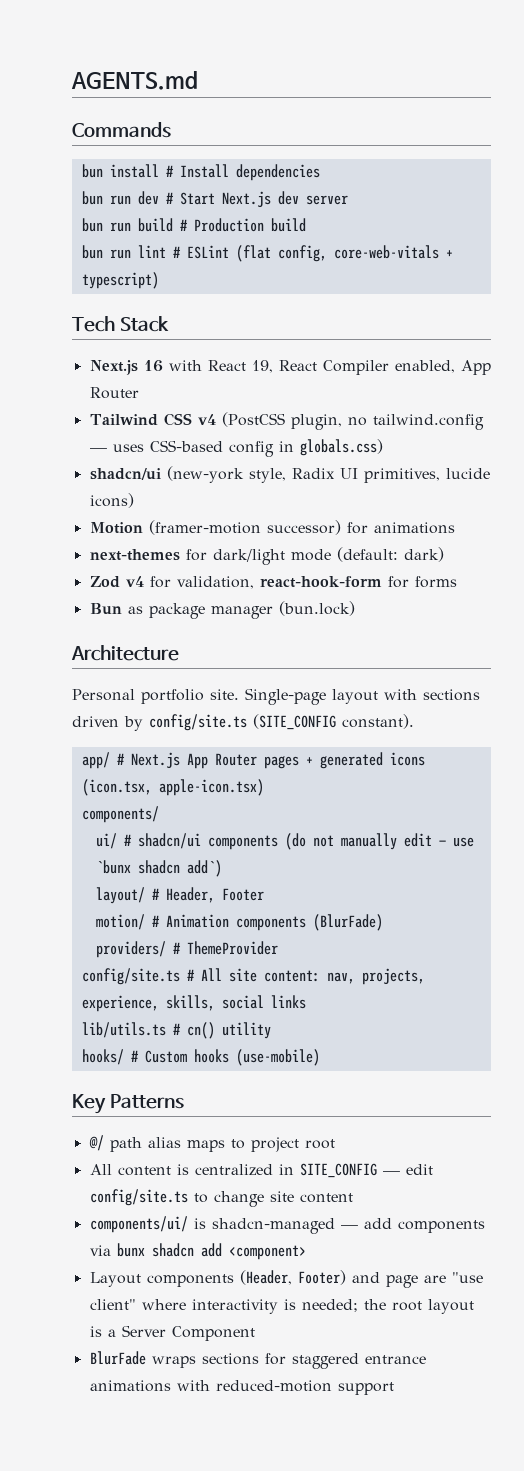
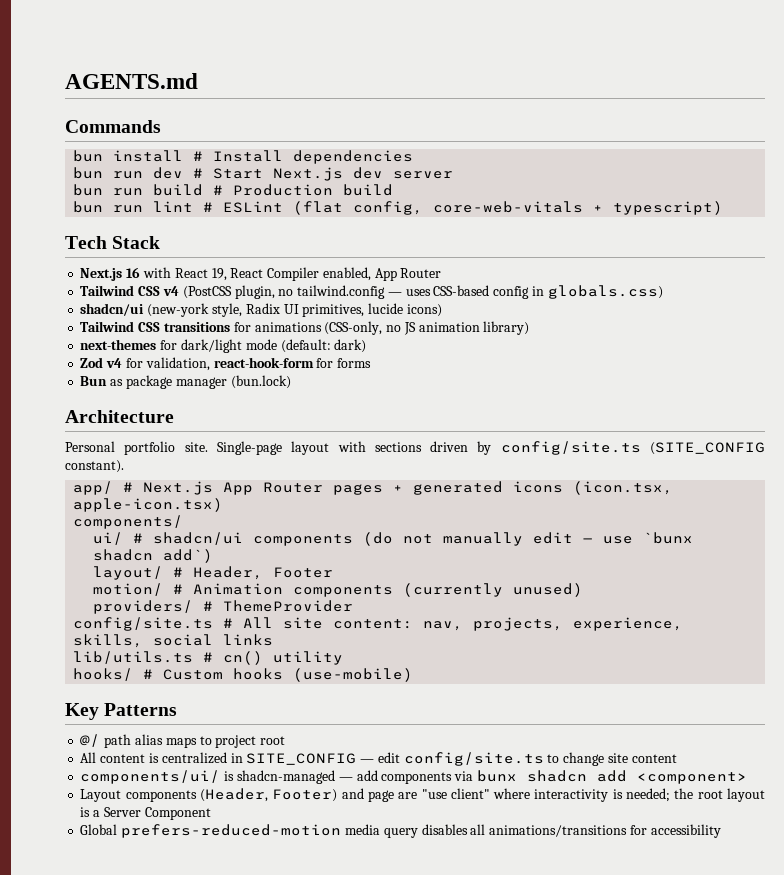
[89,520,341,535] Motion (framer-motion successor) -> [80,321,230,332] Tailwind CSS transitions
(455, 528) none -> [324,321,530,335] (CSS-only, no JS animation library)
[312,914,383,931] (BlurFade) -> [403,583,584,597] (currently unused)
[89,1351,426,1369] [89,1380,394,1395] BlurFade wraps sections for staggered entrance animations with reduced-motion support -> [80,824,721,838] Global prefers-reduced-motion media query disables all animations/transitions for accessibility

